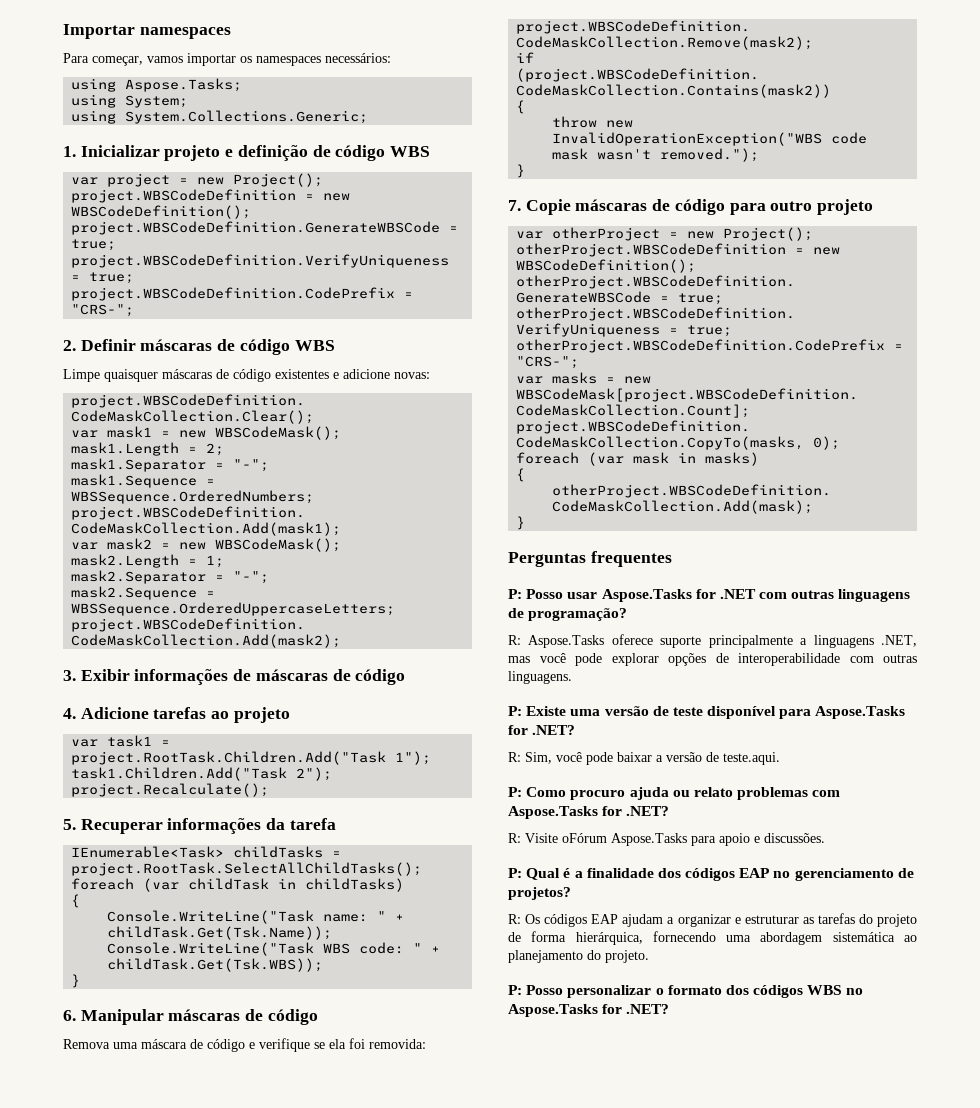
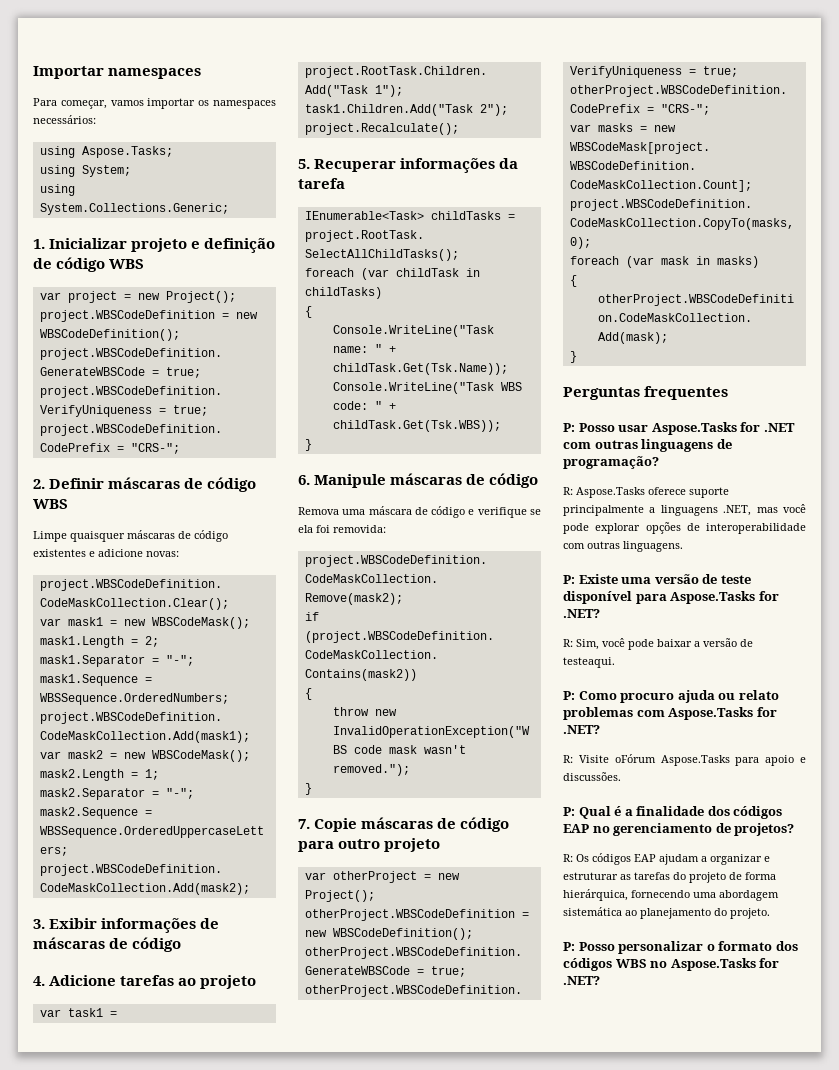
[80,1009,164,1025] Manipular -> [314,474,387,488] Manipule
[723,752,780,765] teste.aqui. -> [563,657,615,668] testeaqui.

